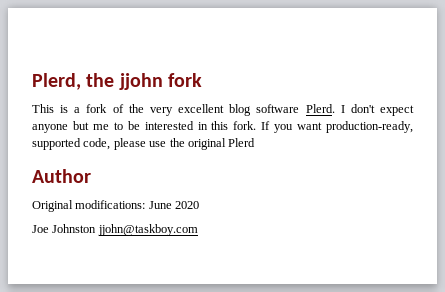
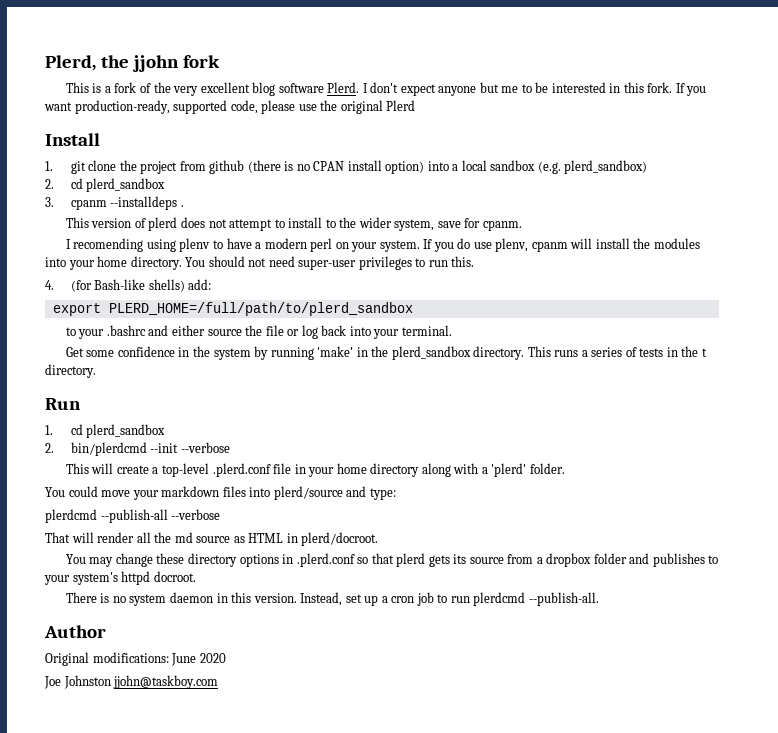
(256, 142) none -> [45,133,100,146] [45,160,648,174] [45,178,166,192] [45,196,184,210] [65,217,522,231] [65,238,700,252] [45,256,475,270] [45,279,212,292] [52,302,413,316] [65,325,452,339] [65,346,707,360] [45,364,96,378] [45,398,81,410] [45,424,166,438] [45,442,230,456] [65,463,565,477] [45,486,396,500] [45,509,221,523] [45,532,379,546] [65,553,719,567] [44,571,196,585] [65,592,599,606] // Install // 1. git clone the project from github (there is no CPAN install option) into a local sandbox (e.g. plerd_sandbox) // 2. cd plerd_sandbox // 3. cpanm --installdeps . // This version of plerd does not attempt to install to the wider system, save for cpanm. // I recomending using plenv to have a modern perl on your system. If you do use plenv, cpanm will install the modules into your home directory. You should not need super-user privileges to run this. // 4. (for Bash-like shells) add: // export PLERD_HOME=/full/path/to/plerd_sandbox // to your .bashrc and either source the file or log back into your terminal. // Get some confidence in the system by running 'make' in the plerd_sandbox directory. This runs a series of tests in the t directory. // Run // 1. cd plerd_sandbox // 2. bin/plerdcmd --init --verbose // This will create a top-level .plerd.conf file in your home directory along with a 'plerd' folder. // You could move your markdown files into plerd/source and type: // plerdcmd --publish-all --verbose // That will render all the md source as HTML in plerd/docroot. // You may change these directory options in .plerd.conf so that plerd gets its source from a dropbox folder and publishes to your system's httpd docroot. // There is no system daemon in this version. Instead, set up a cron job to run plerdcmd --publish-all.

